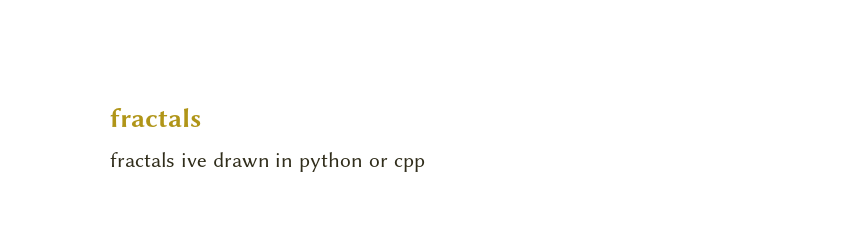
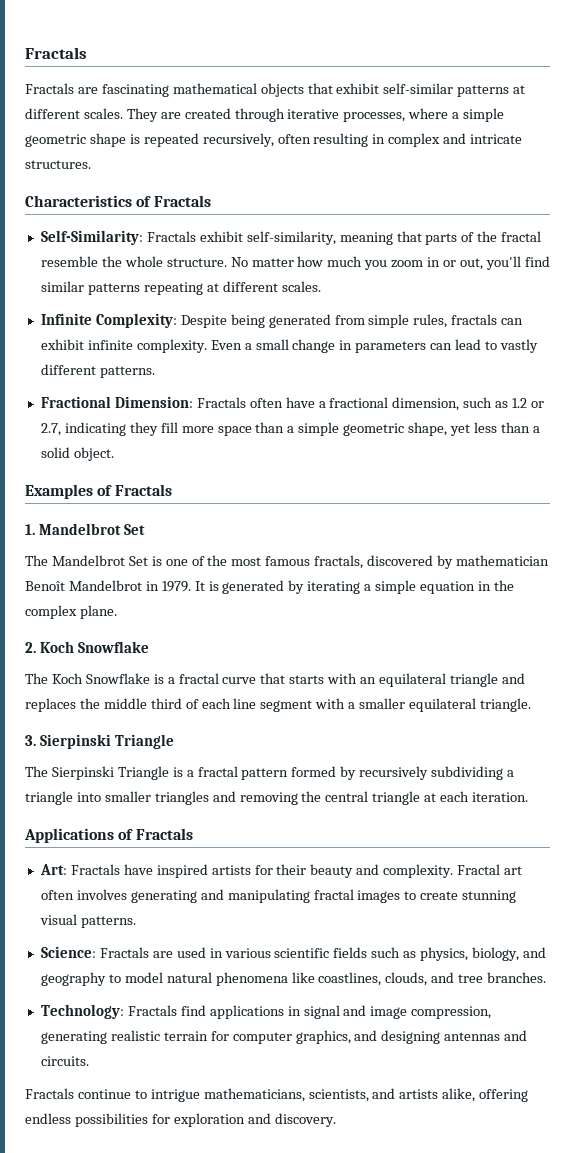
[110,108,201,127] [110,152,425,172] fractals // fractals ive drawn in python or cpp -> [25,47,87,59] [25,83,526,97] [25,108,505,122] [25,133,523,147] [25,160,91,169] [25,195,211,207] [40,230,542,245] [40,256,550,270] [40,281,321,295] [40,313,524,328] [40,339,538,353] [40,364,155,378] [40,396,545,411] [40,422,540,436] [40,447,114,461] [25,484,172,499] [25,523,146,535] [25,555,549,569] [25,580,514,594] [25,605,117,619] [25,641,150,653] [25,673,525,687] [25,698,531,712] [25,734,175,749] [25,766,515,780] [25,791,529,805] [24,828,193,843] [39,864,523,878] [40,889,517,903] [39,914,136,928] [40,946,546,961] [40,972,547,986] [40,1004,492,1019] [40,1030,528,1044] [40,1056,89,1066] [25,1088,529,1102] [25,1113,336,1127] Fractals // Fractals are fascinating mathematical objects that exhibit self-similar patterns at different scales. They are created through iterative processes, where a simple geometric shape is repeated recursively, often resulting in complex and intricate structures. // Characteristics of Fractals // Self-Similarity: Fractals exhibit self-similarity, meaning that parts of the fractal resemble the whole structure. No matter how much you zoom in or out, you'll find similar patterns repeating at different scales. // Infinite Complexity: Despite being generated from simple rules, fractals can exhibit infinite complexity. Even a small change in parameters can lead to vastly different patterns. // Fractional Dimension: Fractals often have a fractional dimension, such as 1.2 or 2.7, indicating they fill more space than a simple geometric shape, yet less than a solid object. // Examples of Fractals // 1. Mandelbrot Set // The Mandelbrot Set is one of the most famous fractals, discovered by mathematician Benoît Mandelbrot in 1979. It is generated by iterating a simple equation in the complex plane. // 2. Koch Snowflake // The Koch Snowflake is a fractal curve that starts with an equilateral triangle and replaces the middle third of each line segment with a smaller equilateral triangle. // 3. Sierpinski Triangle // The Sierpinski Triangle is a fractal pattern formed by recursively subdividing a triangle into smaller triangles and removing the central triangle at each iteration. // Applications of Fractals // Art: Fractals have inspired artists for their beauty and complexity. Fractal art often involves generating and manipulating fractal images to create stunning visual patterns. // Science: Fractals are used in various scientific fields such as physics, biology, and geography to model natural phenomena like coastlines, clouds, and tree branches. // Technology: Fractals find applications in signal and image compression, generating realistic terrain for computer graphics, and designing antennas and circuits. // Fractals continue to intrigue mathematicians, scientists, and artists alike, offering endless possibilities for exploration and discovery.

